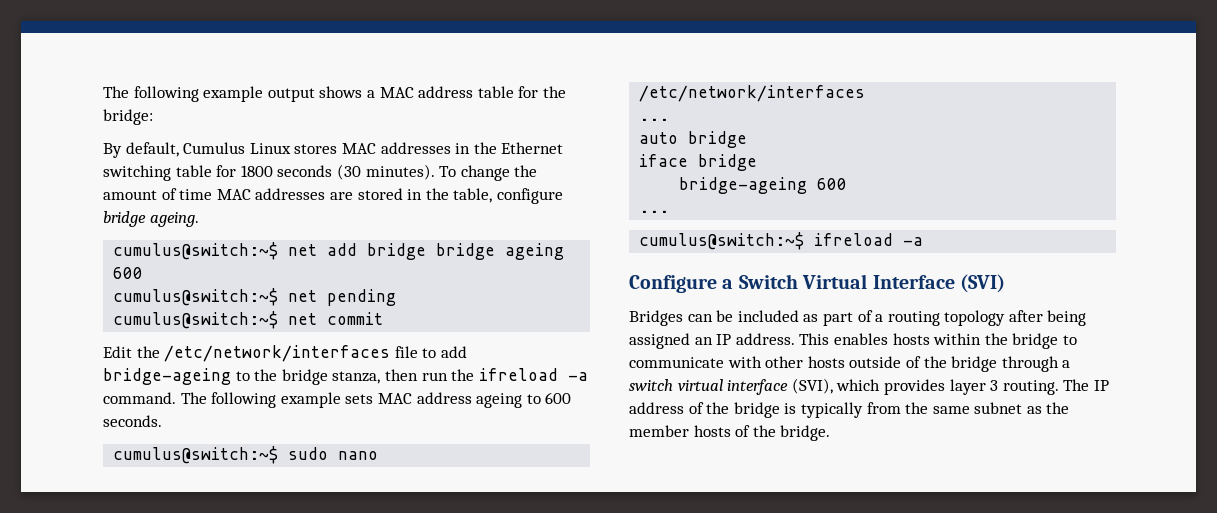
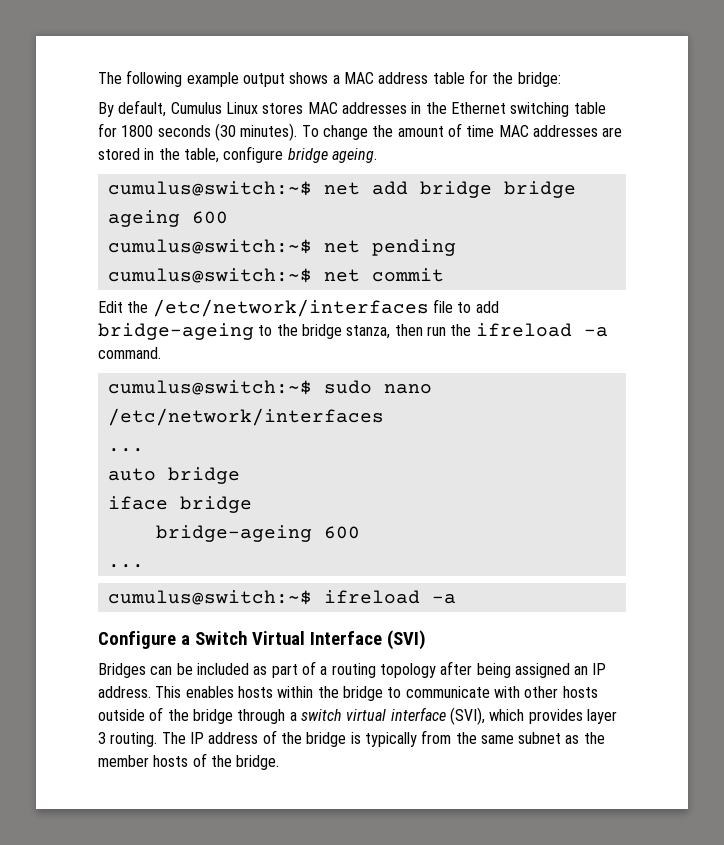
[180,392,572,408] [103,415,162,427] The following example sets MAC address ageing to 600 seconds. -> (161, 353) none

